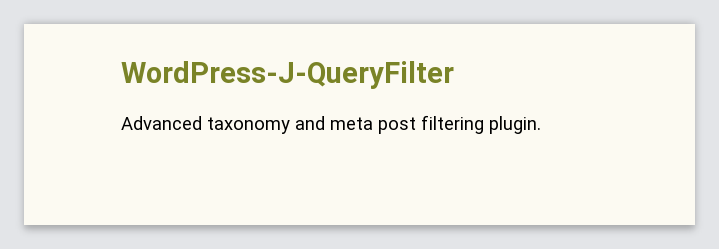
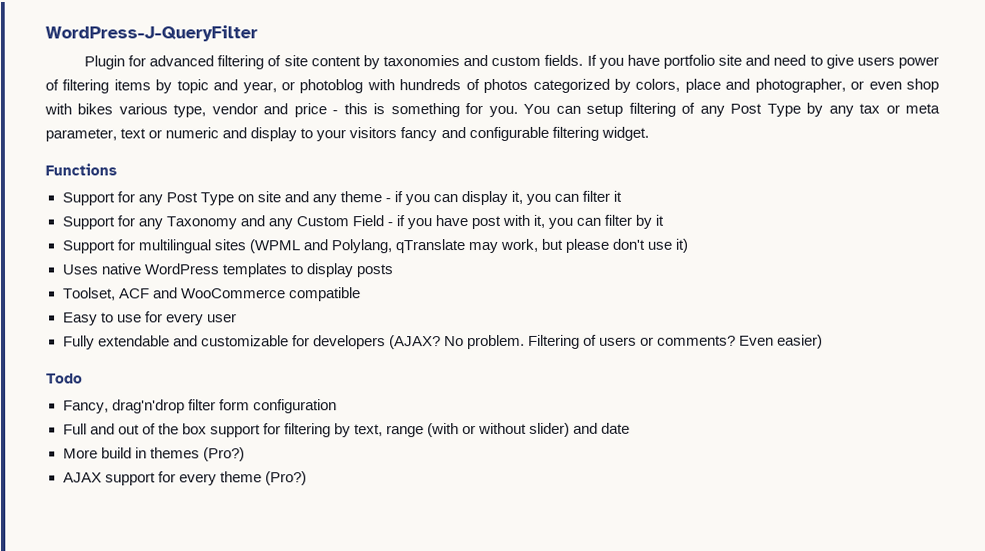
[121,115,541,134] Advanced taxonomy and meta post filtering plugin. -> [83,54,939,70] [45,78,940,94] [44,102,941,118] [45,126,649,142] [45,163,117,176] [61,190,623,206] [61,214,665,230] [61,238,689,254] [61,263,394,278] [62,287,361,302] [62,311,237,326] [62,334,824,350] [46,373,83,384] [62,399,337,414] [62,422,631,438] [62,447,245,462] [62,471,307,486] Plugin for advanced filtering of site content by taxonomies and custom fields. If you have portfolio site and need to give users power of filtering items by topic and year, or photoblog with hundreds of photos categorized by colors, place and photographer, or even shop with bikes various type, vendor and price - this is something for you. You can setup filtering of any Post Type by any tax or meta parameter, text or numeric and display to your visitors fancy and configurable filtering widget. // Functions // Support for any Post Type on site and any theme - if you can display it, you can filter it // Support for any Taxonomy and any Custom Field - if you have post with it, you can filter by it // Support for multilingual sites (WPML and Polylang, qTranslate may work, but please don't use it) // Uses native WordPress templates to display posts // Toolset, ACF and WooCommerce compatible // Easy to use for every user // Fully extendable and customizable for developers (AJAX? No problem. Filtering of users or comments? Even easier) // Todo // Fancy, drag'n'drop filter form configuration // Full and out of the box support for filtering by text, range (with or without slider) and date // More build in themes (Pro?) // AJAX support for every theme (Pro?)

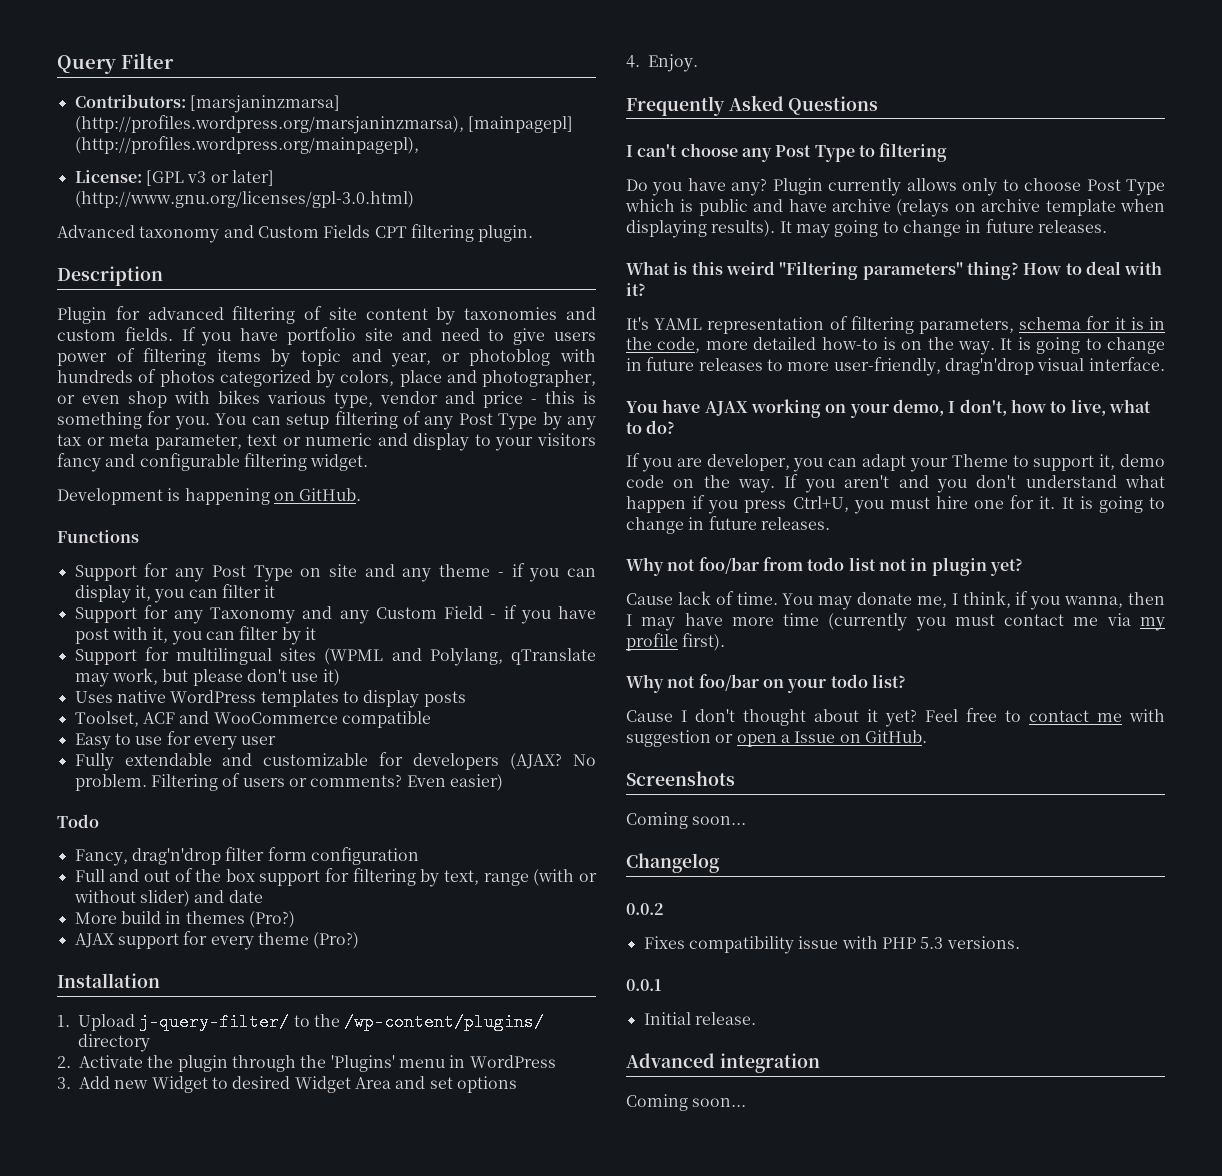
[45,25,258,42] WordPress-J-QueryFilter -> [57,53,174,74] [74,94,340,113] [74,115,573,134] [74,136,419,154] [74,170,274,186] [74,191,414,208] [57,224,534,243] [57,266,163,286] Query Filter // Contributors: [marsjaninzmarsa] (http://profiles.wordpress.org/marsjaninzmarsa), [mainpagepl] (http://profiles.wordpress.org/mainpagepl), // License: [GPL v3 or later] (http://www.gnu.org/licenses/gpl-3.0.html) // Advanced taxonomy and Custom Fields CPT filtering plugin. // Description
(649, 133) none -> [57,488,362,505] // Development is happening on GitHub.
(307, 478) none -> [57,973,160,988] [57,1013,545,1031] [78,1034,150,1052] [57,1055,556,1072] [57,1076,517,1093] [626,54,698,72] [626,95,879,116] [626,143,948,162] [626,178,1165,196] [625,199,1165,217] [626,219,1107,238] [626,261,1163,280] [626,283,646,296] [626,316,1165,334] [626,337,1165,355] [626,357,1165,376] [626,399,1151,418] [626,420,676,434] [626,453,1165,472] [626,474,1165,493] [626,495,1165,514] [626,516,830,534] [626,557,1023,576] [626,591,1166,610] [626,613,1165,631] [626,633,726,651] [626,674,906,693] [626,708,1165,727] [626,730,927,747] [626,771,735,786] [626,812,747,829] [626,853,720,873] [626,903,664,915] [643,936,1020,954] [626,979,661,991] [643,1012,756,1025] [626,1053,820,1073] [626,1094,747,1111] // Installation // 1. Upload j-query-filter/ to the /wp-content/plugins/ directory // 2. Activate the plugin through the 'Plugins' menu in WordPress // 3. Add new Widget to desired Widget Area and set options // 4. Enjoy. // Frequently Asked Questions // I can't choose any Post Type to filtering // Do you have any? Plugin currently allows only to choose Post Type which is public and have archive (relays on archive template when displaying results). It may going to change in future releases. // What is this weird "Filtering parameters" thing? How to deal with it? // It's YAML representation of filtering parameters, schema for it is in the code, more detailed how-to is on the way. It is going to change in future releases to more user-friendly, drag'n'drop visual interface. // You have AJAX working on your demo, I don't, how to live, what to do? // If you are developer, you can adapt your Theme to support it, demo code on the way. If you aren't and you don't understand what happen if you press Ctrl+U, you must hire one for it. It is going to change in future releases. // Why not foo/bar from todo list not in plugin yet? // Cause lack of time. You may donate me, I think, if you wanna, then I may have more time (currently you must contact me via my profile first). // Why not foo/bar on your todo list? // Cause I don't thought about it yet? Feel free to contact me with suggestion or open a Issue on GitHub. // Screenshots // Coming soon... // Changelog // 0.0.2 // Fixes compatibility issue with PHP 5.3 versions. // 0.0.1 // Initial release. // Advanced integration // Coming soon...

